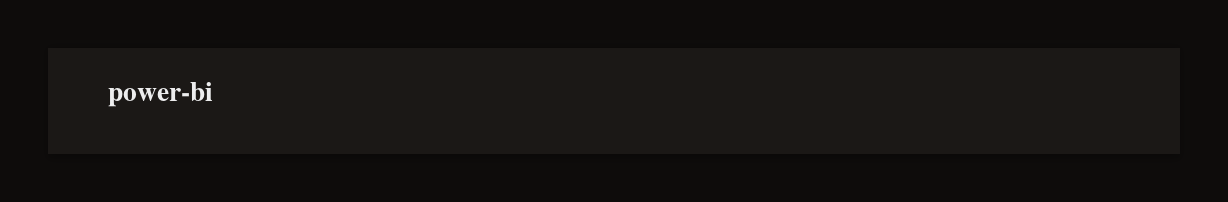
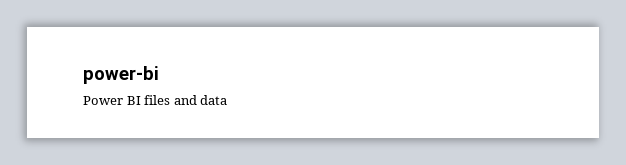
(213, 94) none -> [83,95,228,105] // Power BI files and data

